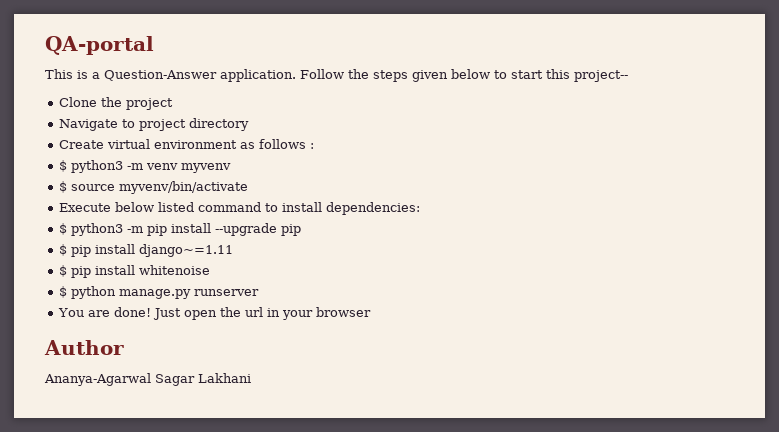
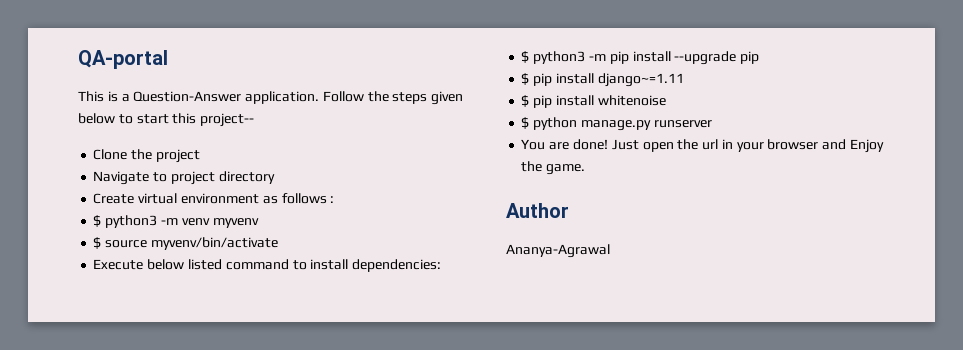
[44,340,124,355] [44,373,251,386] // Author // Ananya-Agarwal Sagar Lakhani -> [822,139,884,153] [521,161,586,175] [506,203,569,218] [506,244,610,258] and Enjoy the game. // Author // Ananya-Agrawal

